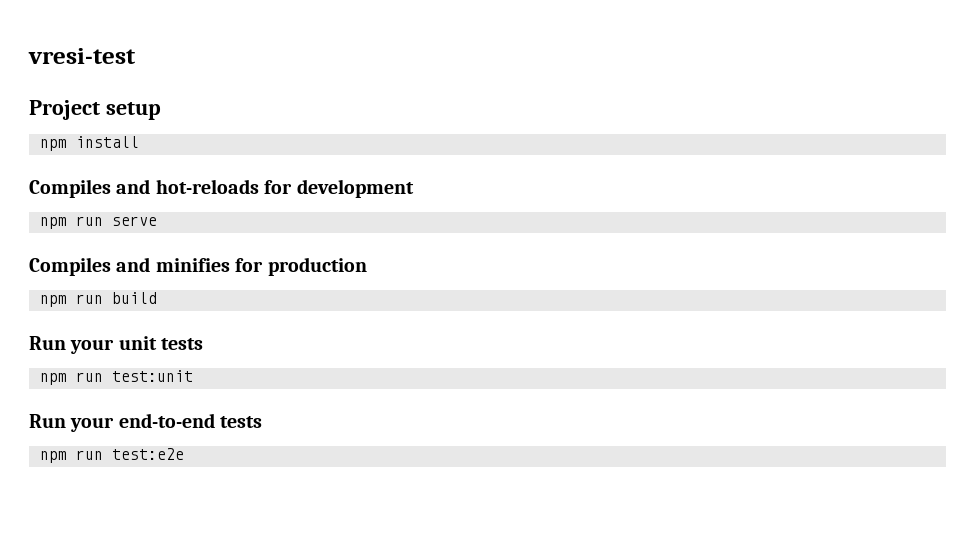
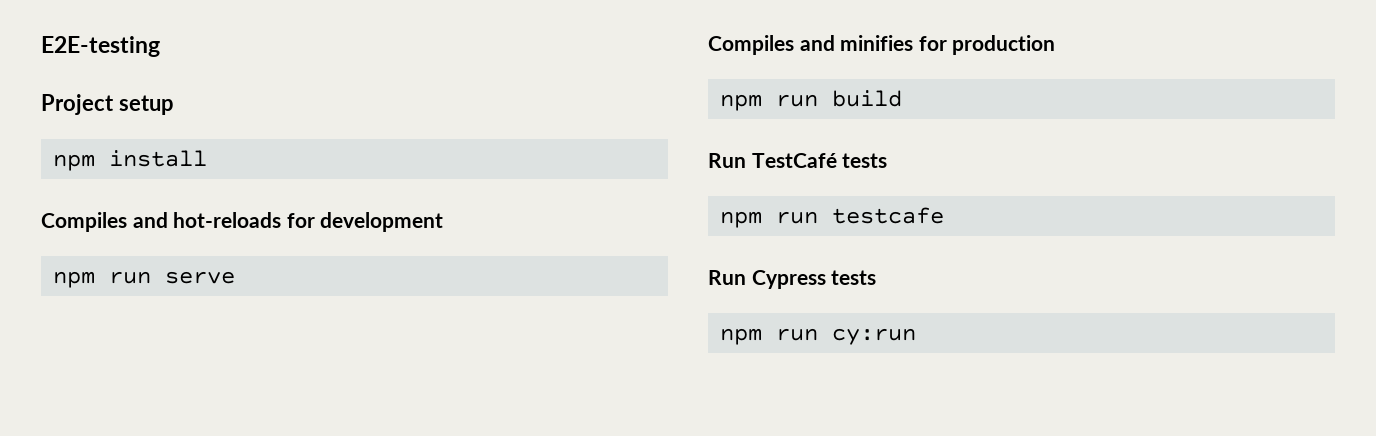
[28,48,136,64] vresi-test -> [41,36,160,57] E2E-testing
[70,336,204,354] [40,370,194,385] [29,413,263,432] [40,448,185,463] your unit tests // npm run test:unit // Run your end-to-end tests // npm run test:e2e -> [751,153,888,168] [719,207,944,228] [708,270,877,289] [719,328,916,345] TestCafé tests // npm run testcafe // Run Cypress tests // npm run cy:run

